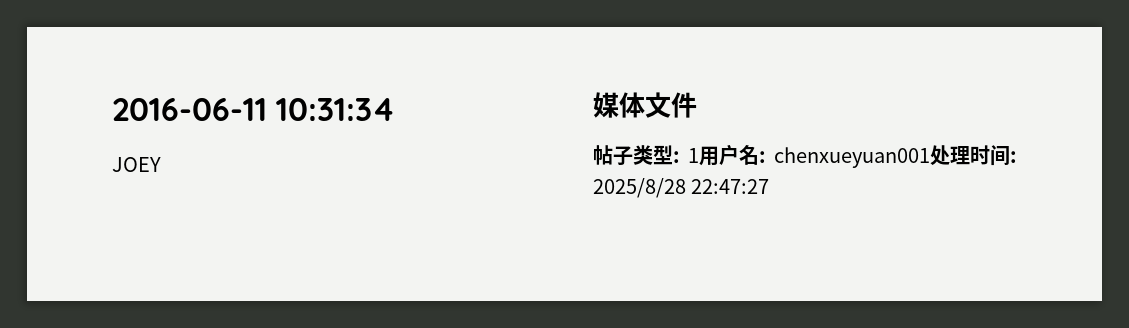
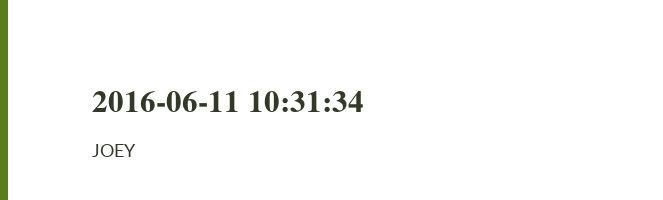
[593,92,697,118] [593,144,1017,168] [593,178,770,198] // 媒体文件 // 帖子类型: 1用户名: chenxueyuan001处理时间: 2025/8/28 22:47:27 -> (136, 150) none

